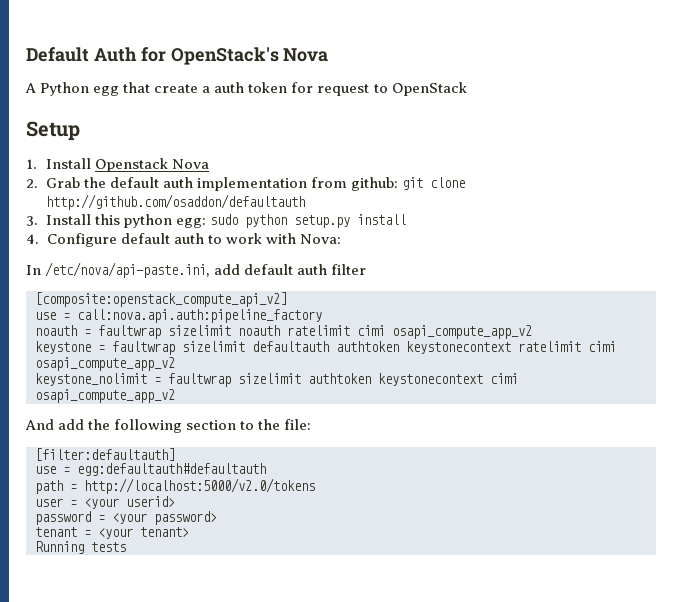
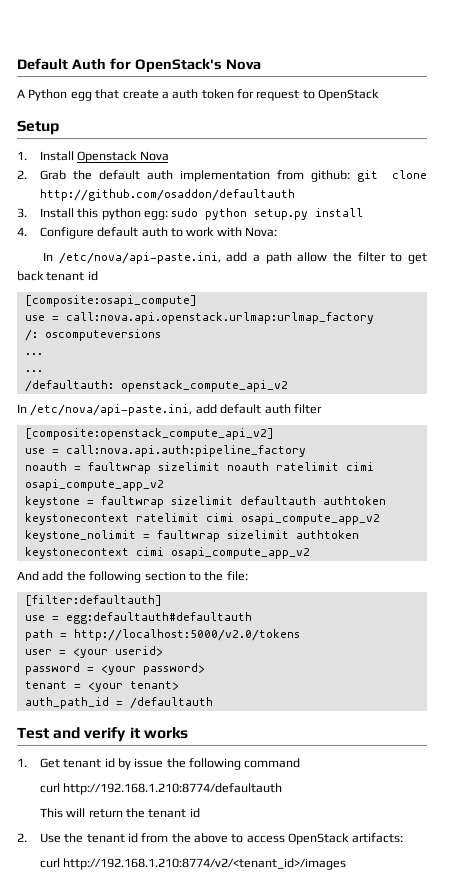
(341, 239) none -> [42,252,427,264] [17,271,98,281] [24,295,197,307] [24,312,374,324] [24,329,161,341] [24,353,43,355] [24,370,43,372] [24,380,288,392] // In /etc/nova/api-paste.ini, add a path allow the filter to get back tenant id // [composite:osapi_compute] // use = call:nova.api.openstack.urlmap:urlmap_factory // /: oscomputeversions // ... // ... // /defaultauth: openstack_compute_api_v2
[35,541,126,554] Running tests -> [24,697,213,709] [17,727,188,742] [17,758,301,770] [39,783,283,795] [39,808,200,818] [17,833,403,845] [39,858,347,870] auth_path_id = /defaultauth // Test and verify it works // 1. Get tenant id by issue the following command // curl http://192.168.1.210:8774/defaultauth // This will return the tenant id // 2. Use the tenant id from the above to access OpenStack artifacts: // curl http://192.168.1.210:8774/v2/<tenant_id>/images

